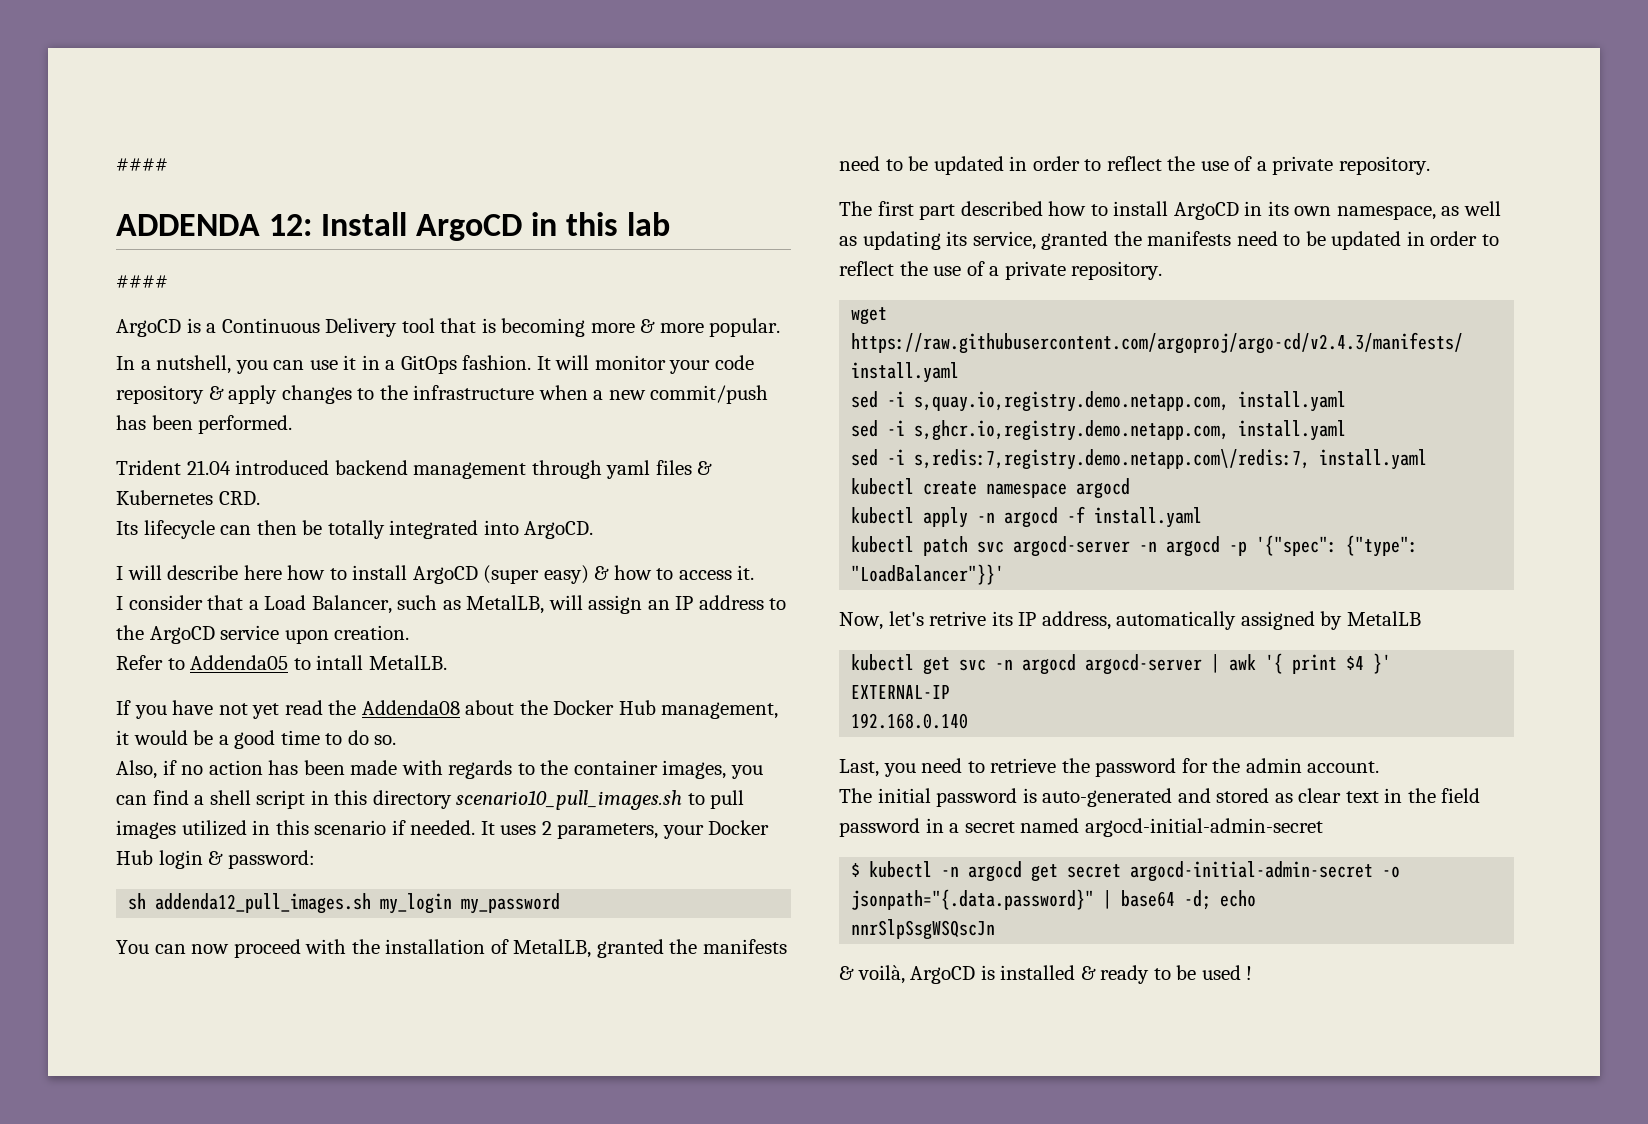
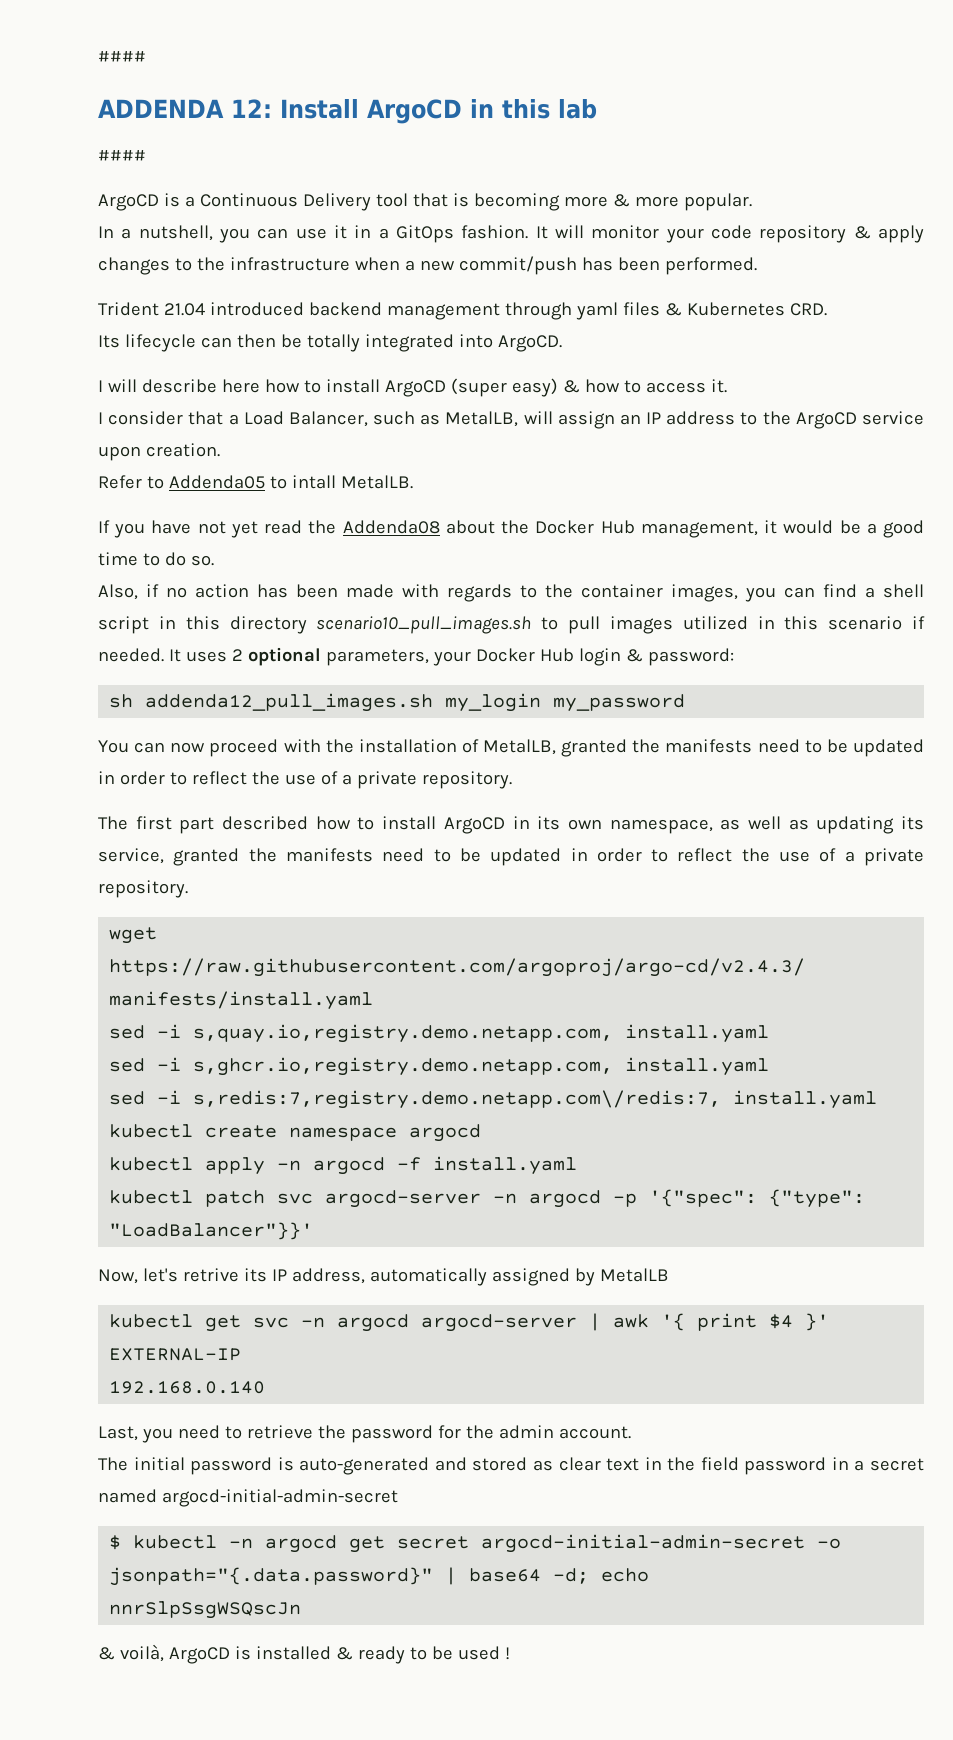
(552, 828) none -> [247,647,321,666] optional

